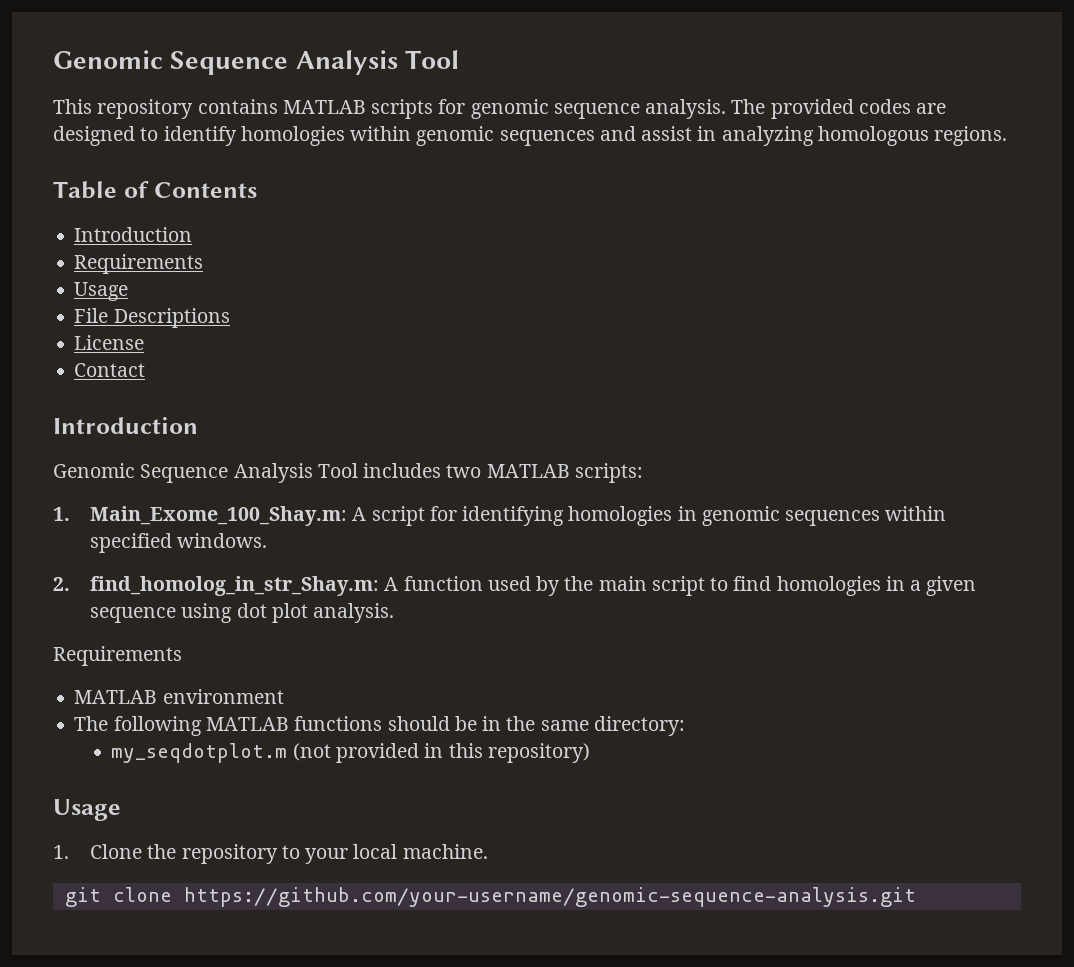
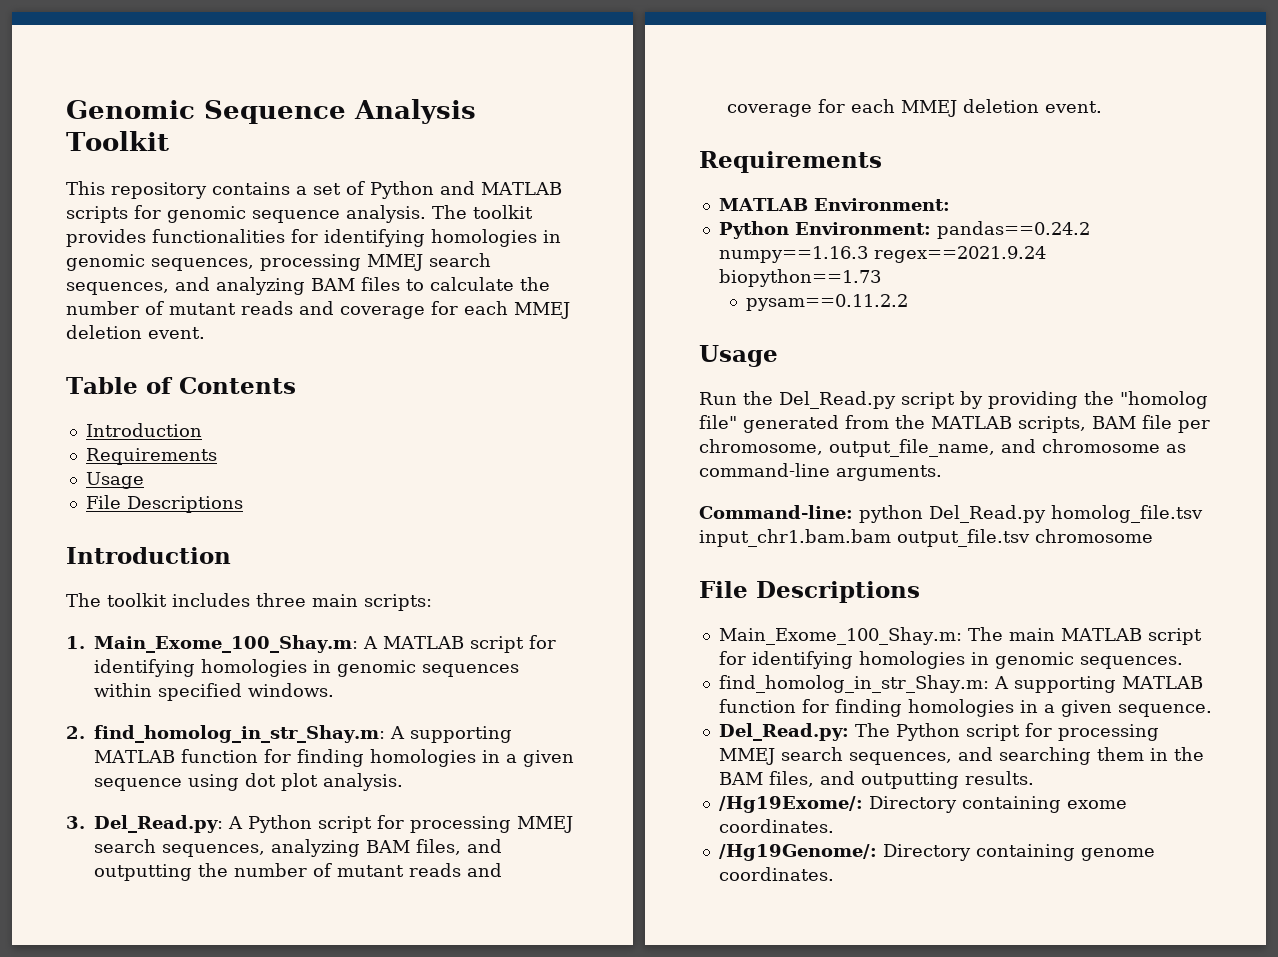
[53,50,459,75] Genomic Sequence Analysis Tool -> [66,99,476,124] [66,131,169,151] Genomic Sequence Analysis Toolkit
(278, 106) none -> [296,181,475,199] a set of Python and
[770,99,947,119] [53,126,1008,146] provided codes are designed to identify homologies within genomic sequences and assist in analyzing homologous regions. -> [473,205,533,219] [66,229,561,247] [66,253,491,271] [66,277,550,295] [66,301,570,319] [66,325,205,339] toolkit provides functionalities for identifying homologies in genomic sequences, processing MMEJ search sequences, and analyzing BAM files to calculate the number of mutant reads and coverage for each MMEJ deletion event.
[74,335,145,350] [74,363,146,377] [53,417,198,434] [53,463,570,483] // License // Contact // Introduction // Genomic Sequence Analysis Tool includes two MATLAB -> [66,547,231,564] [66,593,358,607] // Introduction // The toolkit includes three main
(367, 514) none -> [382,636,464,649] MATLAB
[403,576,772,596] function used by the main script to find -> [409,726,512,743] [94,749,364,767] supporting MATLAB function for finding
[53,646,182,666] [74,689,284,704] [74,716,685,736] [111,743,590,763] [53,799,121,821] [53,844,488,864] [64,887,916,907] Requirements // MATLAB environment // The following MATLAB functions should be in the same directory: // my_seqdotplot.m (not provided in this repository) // Usage // 1. Clone the repository to your local machine. // git clone https://github.com/your-username/genomic-sequence-analysis.git -> [66,815,573,833] [94,839,502,857] [94,863,502,881] [727,99,1102,117] [699,151,882,173] [718,198,950,211] [718,221,1090,239] [718,246,1046,263] [718,269,881,287] [746,294,909,311] [699,345,778,367] [699,391,1208,409] [699,415,1210,433] [699,439,1186,457] [699,463,942,481] [699,505,1203,523] [699,529,1153,547] [699,581,920,603] [718,627,1202,645] [718,651,1183,669] [718,675,1203,693] [718,699,1212,717] [718,723,1159,741] [718,747,1204,765] [718,771,1034,789] [718,796,1127,813] [718,819,834,833] [718,844,1155,861] [718,867,834,881] 3. Del_Read.py: A Python script for processing MMEJ search sequences, analyzing BAM files, and outputting the number of mutant reads and coverage for each MMEJ deletion event. // Requirements // MATLAB Environment: // Python Environment: pandas==0.24.2 numpy==1.16.3 regex==2021.9.24 biopython==1.73 // pysam==0.11.2.2 // Usage // Run the Del_Read.py script by providing the "homolog file" generated from the MATLAB scripts, BAM file per chromosome, output_file_name, and chromosome as command-line arguments. // Command-line: python Del_Read.py homolog_file.tsv input_chr1.bam.bam output_file.tsv chromosome // File Descriptions // Main_Exome_100_Shay.m: The main MATLAB script for identifying homologies in genomic sequences. // find_homolog_in_str_Shay.m: A supporting MATLAB function for finding homologies in a given sequence. // Del_Read.py: The Python script for processing MMEJ search sequences, and searching them in the BAM files, and outputting results. // /Hg19Exome/: Directory containing exome coordinates. // /Hg19Genome/: Directory containing genome coordinates.

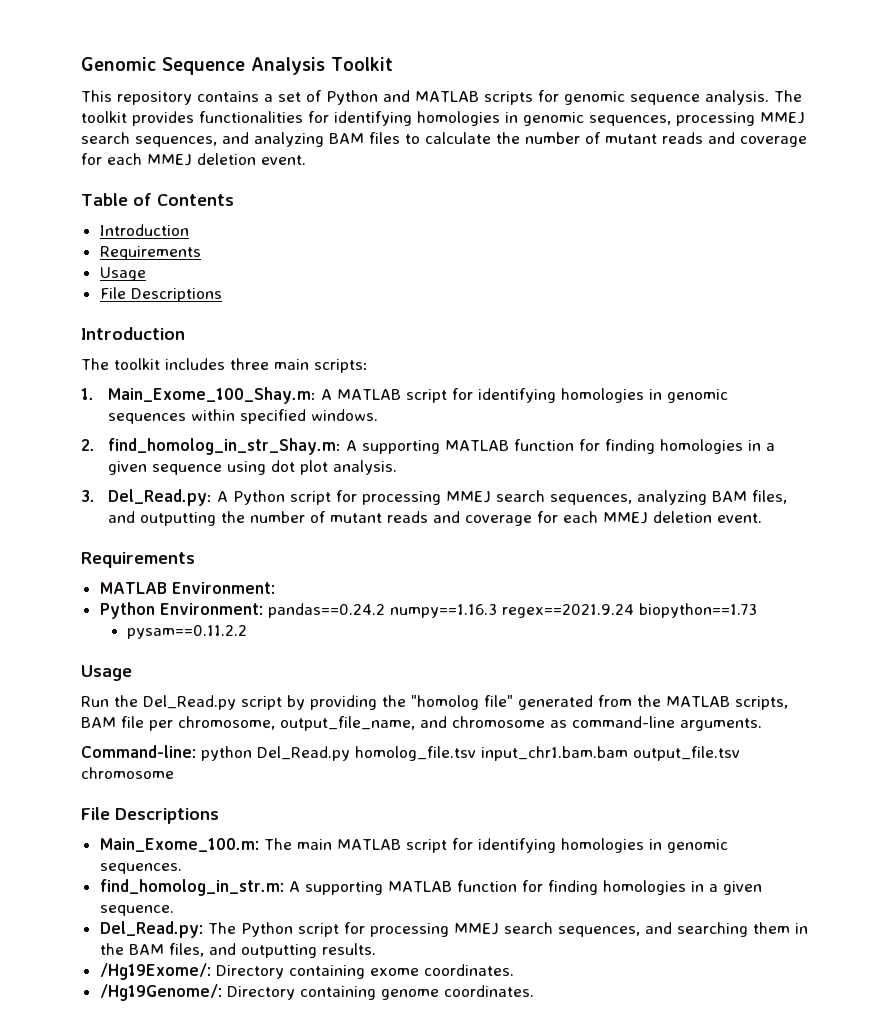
[718,627,962,645] Main_Exome_100_Shay.m: -> [99,838,259,852] Main_Exome_100.m:
[718,675,989,693] find_homolog_in_str_Shay.m: -> [99,879,284,896] find_homolog_in_str.m:

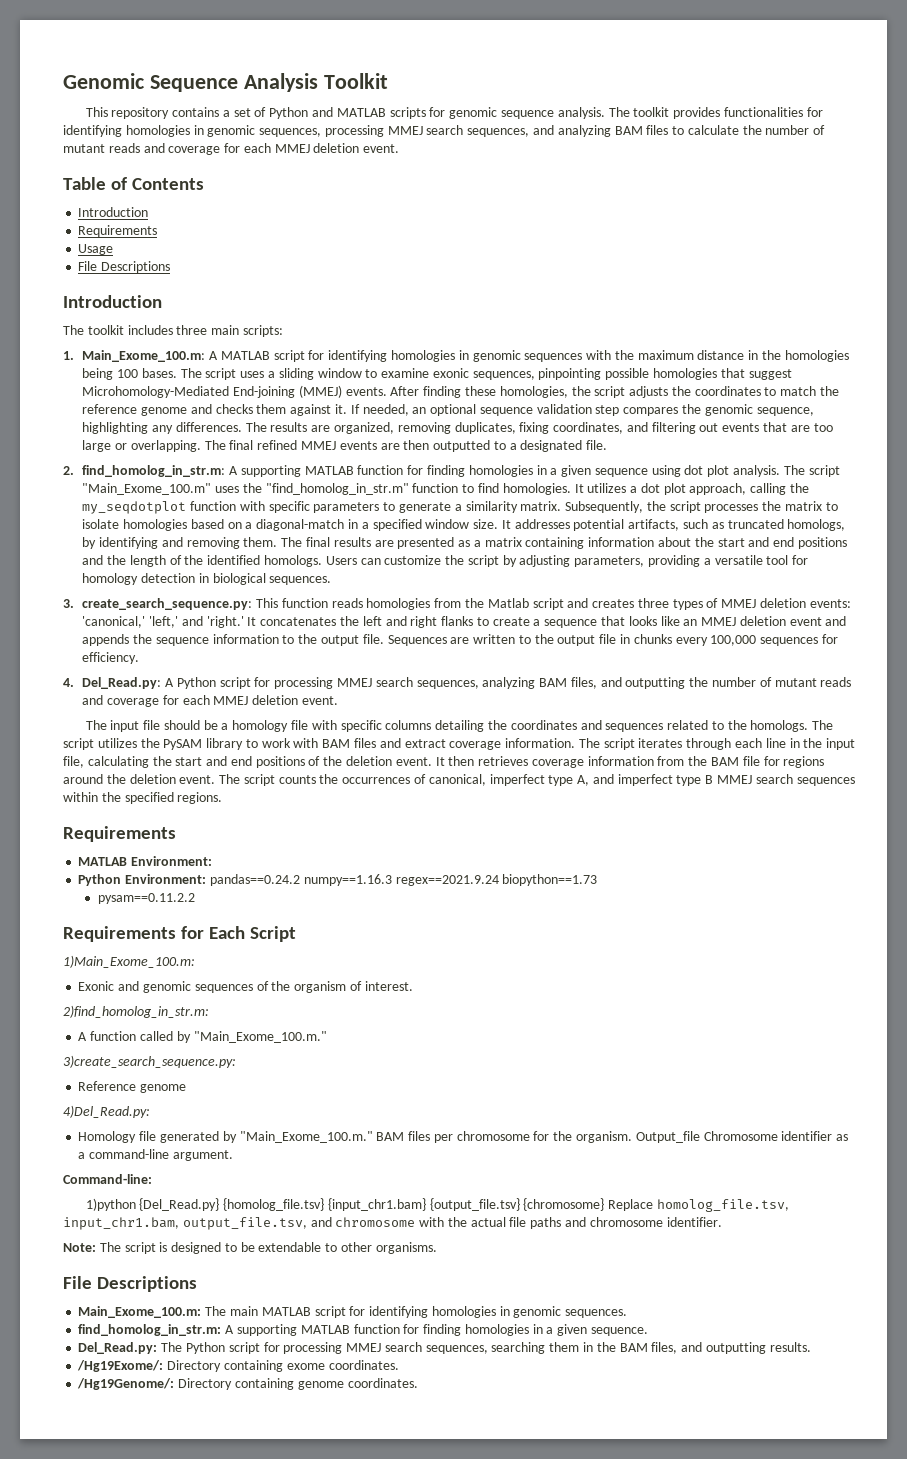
[108,387,317,404] Main_Exome_100_Shay.m: -> [82,350,206,362] Main_Exome_100.m:
[191,409,379,424] within specified windows. -> [586,350,849,362] [82,368,792,380] [82,385,839,398] [82,404,814,416] [82,422,833,434] [82,440,608,452] with the maximum distance in the homologies being 100 bases. The script uses a sliding window to examine exonic sequences, pinpointing possible homologies that suggest Microhomology-Mediated End-joining (MMEJ) events. After finding these homologies, the script adjusts the coordinates to match the reference genome and checks them against it. If needed, an optional sequence validation step compares the genomic sequence, highlighting any differences. The results are organized, removing duplicates, fixing coordinates, and filtering out events that are too large or overlapping. The final refined MMEJ events are then outputted to a designated file.
[108,438,342,455] find_homolog_in_str_Shay.m: -> [82,465,226,477] find_homolog_in_str.m:
[81,490,95,502] // 3. -> [783,465,840,477] [82,483,809,495] [82,501,838,514] [82,519,846,531] [82,537,847,549] [82,555,809,567] [82,573,332,585] [63,598,851,610] [82,616,847,628] [82,634,838,646] [82,652,140,664] [63,678,74,687] The script "Main_Exome_100.m" uses the "find_homolog_in_str.m" function to find homologies. It utilizes a dot plot approach, calling the my_seqdotplot function with specific parameters to generate a similarity matrix. Subsequently, the script processes the matrix to isolate homologies based on a diagonal-match in a specified window size. It addresses potential artifacts, such as truncated homologs, by identifying and removing them. The final results are presented as a matrix containing information about the start and end positions and the length of the identified homologs. Users can customize the script by adjusting parameters, providing a versatile tool for homology detection in biological sequences. // 3. create_search_sequence.py: This function reads homologies from the Matlab script and creates three types of MMEJ deletion events: 'canonical,' 'left,' and 'right.' It concatenates the left and right flanks to create a sequence that looks like an MMEJ deletion event and appends the sequence information to the output file. Sequences are written to the output file in chunks every 100,000 sequences for efficiency. // 4.
(763, 518) none -> [85,720,834,732] [63,738,856,750] [63,756,825,768] [63,774,855,786] [63,792,223,804] // The input file should be a homology file with specific columns detailing the coordinates and sequences related to the homologs. The script utilizes the PySAM library to work with BAM files and extract coverage information. The script iterates through each line in the input file, calculating the start and end positions of the deletion event. It then retrieves coverage information from the BAM file for regions around the deletion event. The script counts the occurrences of canonical, imperfect type A, and imperfect type B MMEJ search sequences within the specified regions.
[81,665,132,681] [81,695,788,710] [81,716,762,731] [81,745,740,761] [81,767,174,779] Usage // Run the Del_Read.py script by providing the "homolog file" generated from the MATLAB scripts, BAM file per chromosome, output_file_name, and chromosome as command-line arguments. // Command-line: python Del_Read.py homolog_file.tsv input_chr1.bam.bam output_file.tsv chromosome -> [63,926,297,942] [63,955,195,968] [78,981,413,993] [63,1005,209,1018] [78,1031,327,1043] [63,1055,236,1068] [78,1081,187,1093] [63,1105,150,1118] [78,1131,849,1143] [78,1149,233,1161] [63,1174,152,1184] [85,1198,790,1212] [63,1217,722,1230] [63,1242,437,1254] Requirements for Each Script // 1)Main_Exome_100.m: // Exonic and genomic sequences of the organism of interest. // 2)find_homolog_in_str.m: // A function called by "Main_Exome_100.m." // 3)create_search_sequence.py: // Reference genome // 4)Del_Read.py: // Homology file generated by "Main_Exome_100.m." BAM files per chromosome for the organism. Output_file Chromosome identifier as a command-line argument. // Command-line: // 1)python {Del_Read.py} {homolog_file.tsv} {input_chr1.bam} {output_file.tsv} {chromosome} Replace homolog_file.tsv, input_chr1.bam, output_file.tsv, and chromosome with the actual file paths and chromosome identifier. // Note: The script is designed to be extendable to other organisms.
[644,922,672,934] and -> (488, 1349) none

